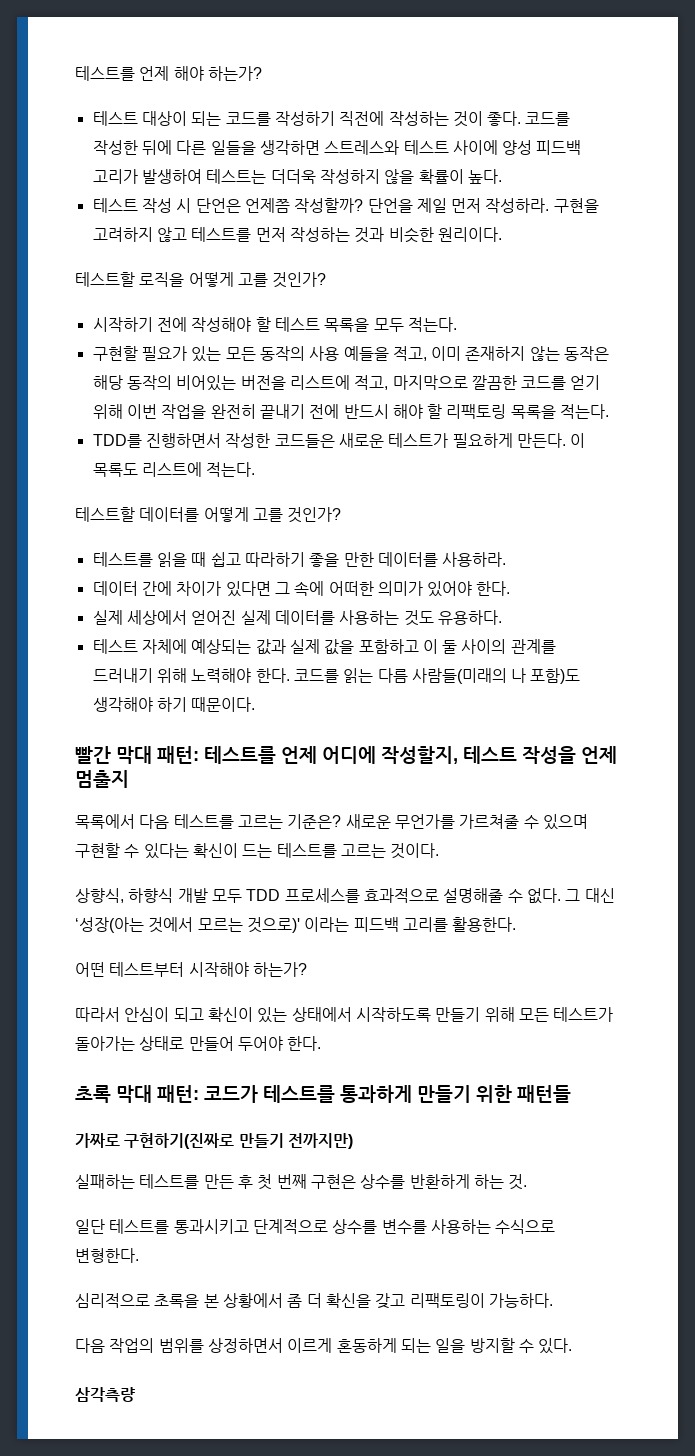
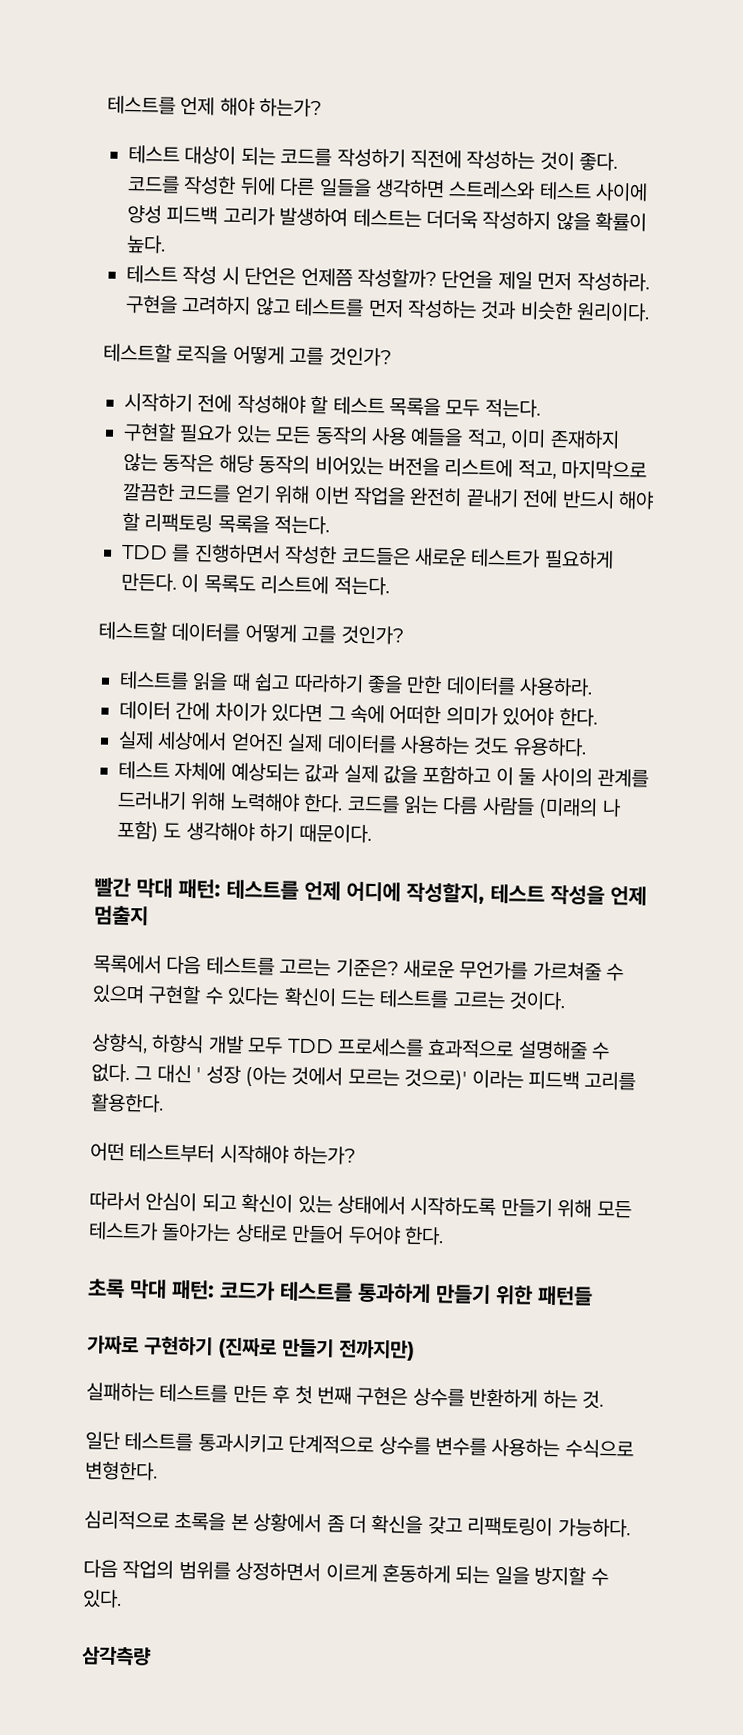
[92,434,142,448] TDD를 -> [121,543,191,563] TDD 를
[411,668,581,684] 사람들(미래의 나 포함)도 -> [481,796,621,819] [117,820,182,842] 사람들 (미래의 나 포함) 도
[75,917,144,933] ‘성장(아는 -> [196,1065,287,1087] ' 성장 (아는
[124,1133,235,1149] 구현하기(진짜로 -> [144,1336,277,1359] 구현하기 (진짜로

